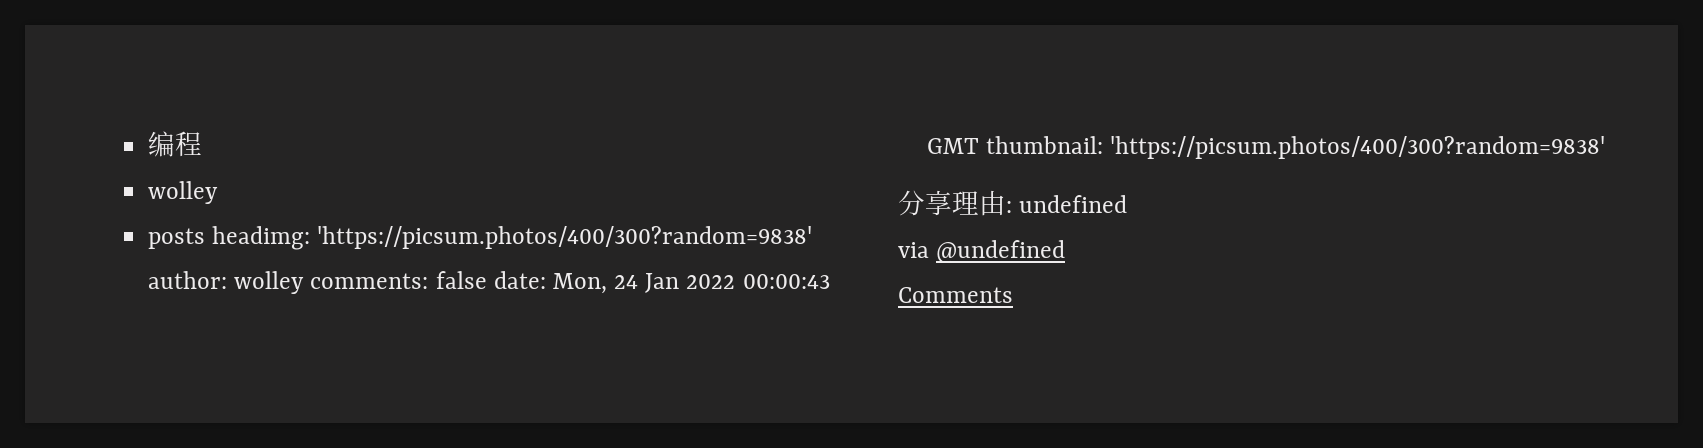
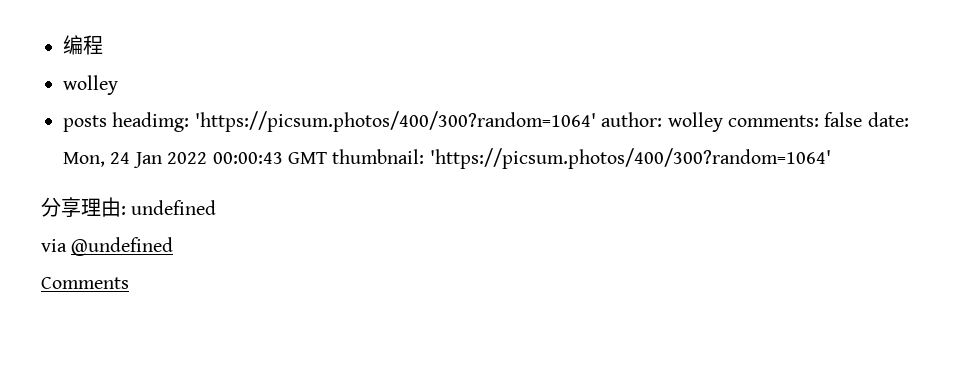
[317,226,813,249] 'https://picsum.photos/400/300?random=9838' -> [194,111,596,132] 'https://picsum.photos/400/300?random=1064'
[1110,136,1606,159] 'https://picsum.photos/400/300?random=9838' -> [429,148,831,169] 'https://picsum.photos/400/300?random=1064'

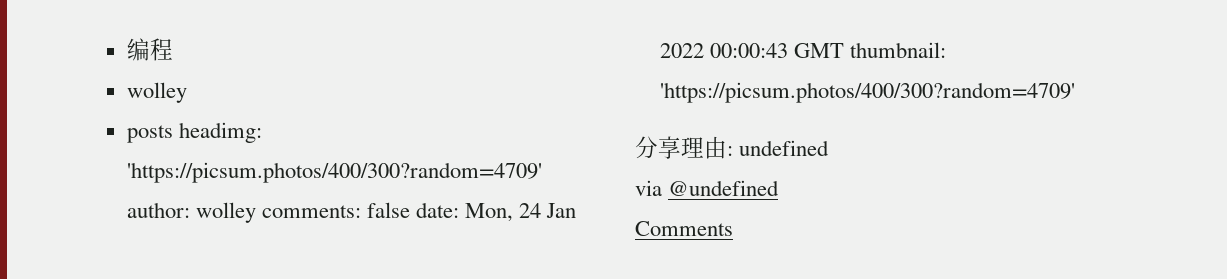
[194,111,596,132] 'https://picsum.photos/400/300?random=1064' -> [126,162,542,183] 'https://picsum.photos/400/300?random=4709'
[429,148,831,169] 'https://picsum.photos/400/300?random=1064' -> [659,82,1075,103] 'https://picsum.photos/400/300?random=4709'

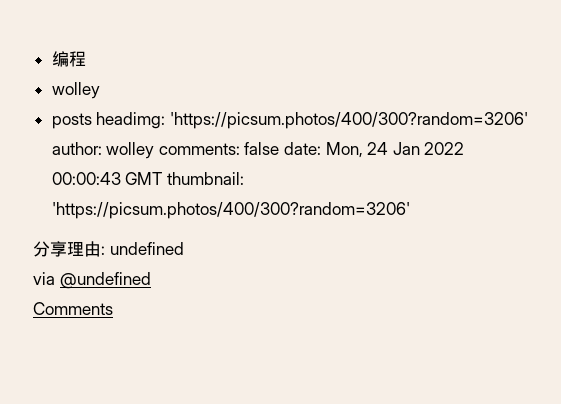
[126,162,542,183] 'https://picsum.photos/400/300?random=4709' -> [169,112,528,129] 'https://picsum.photos/400/300?random=3206'
[659,82,1075,103] 'https://picsum.photos/400/300?random=4709' -> [51,202,410,219] 'https://picsum.photos/400/300?random=3206'

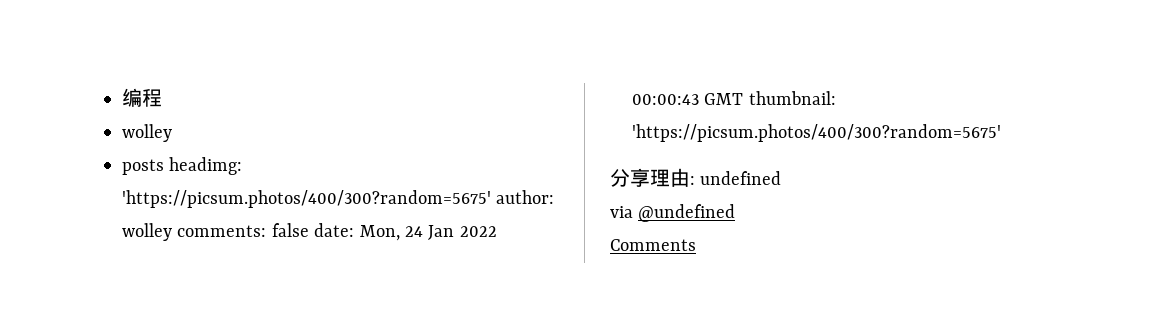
[169,112,528,129] 'https://picsum.photos/400/300?random=3206' -> [122,190,491,208] 'https://picsum.photos/400/300?random=5675'
[51,202,410,219] 'https://picsum.photos/400/300?random=3206' -> [632,124,1001,142] 'https://picsum.photos/400/300?random=5675'

